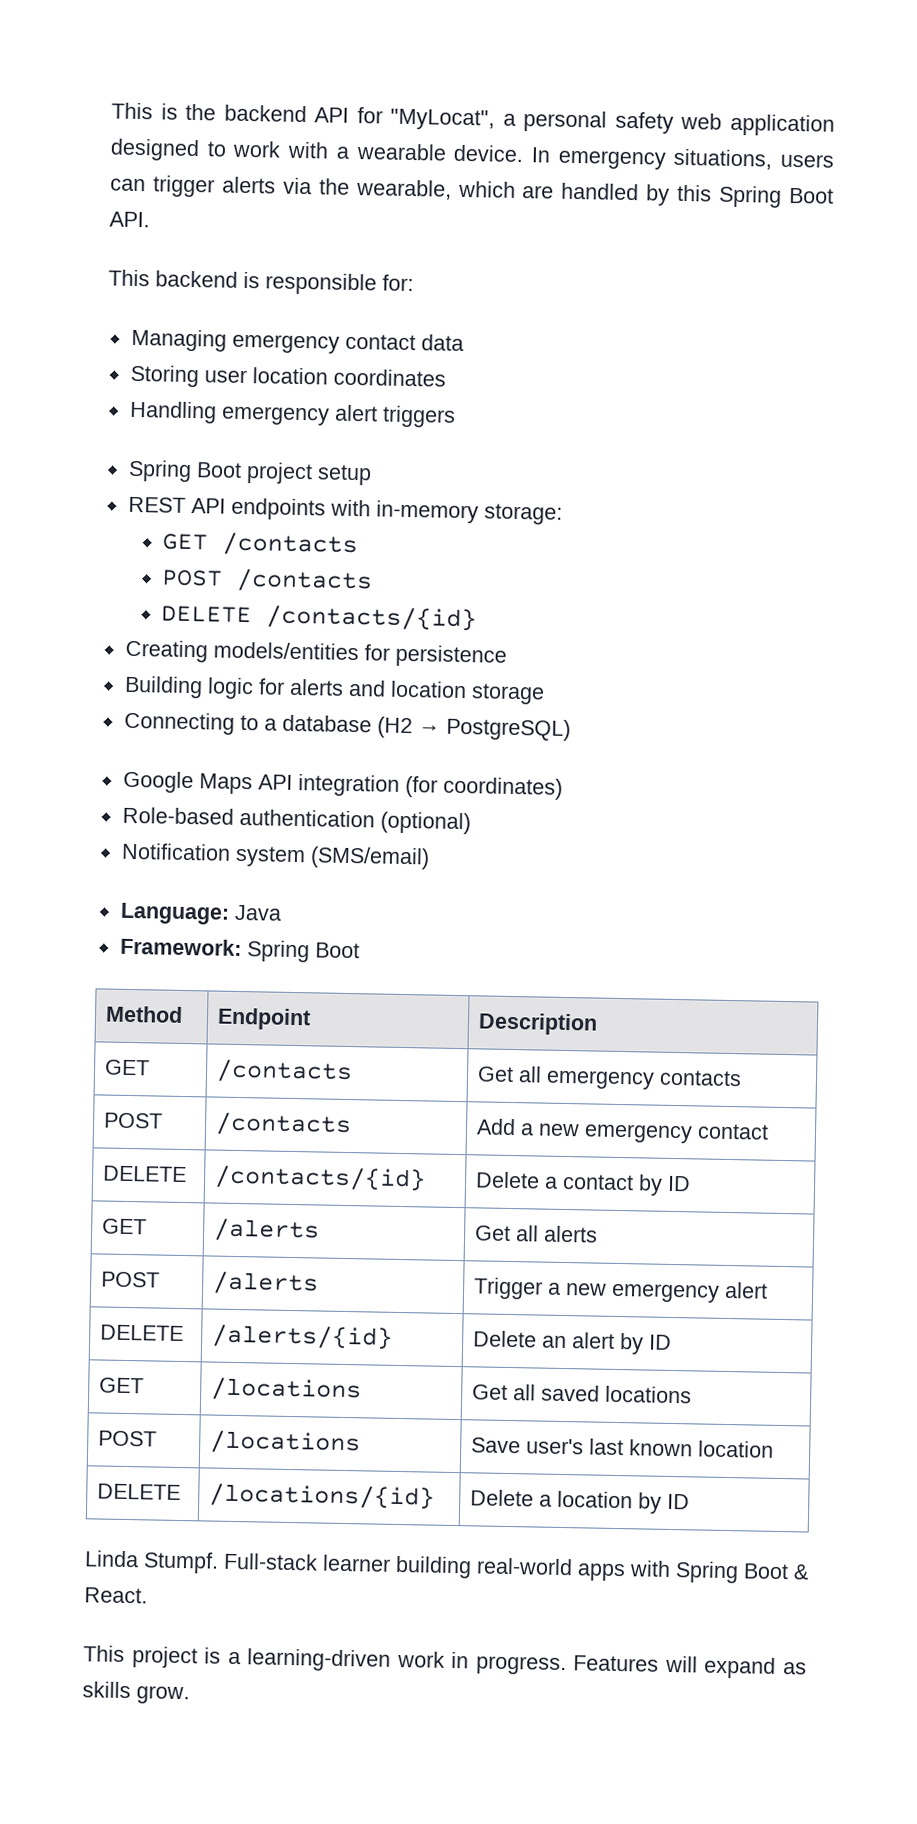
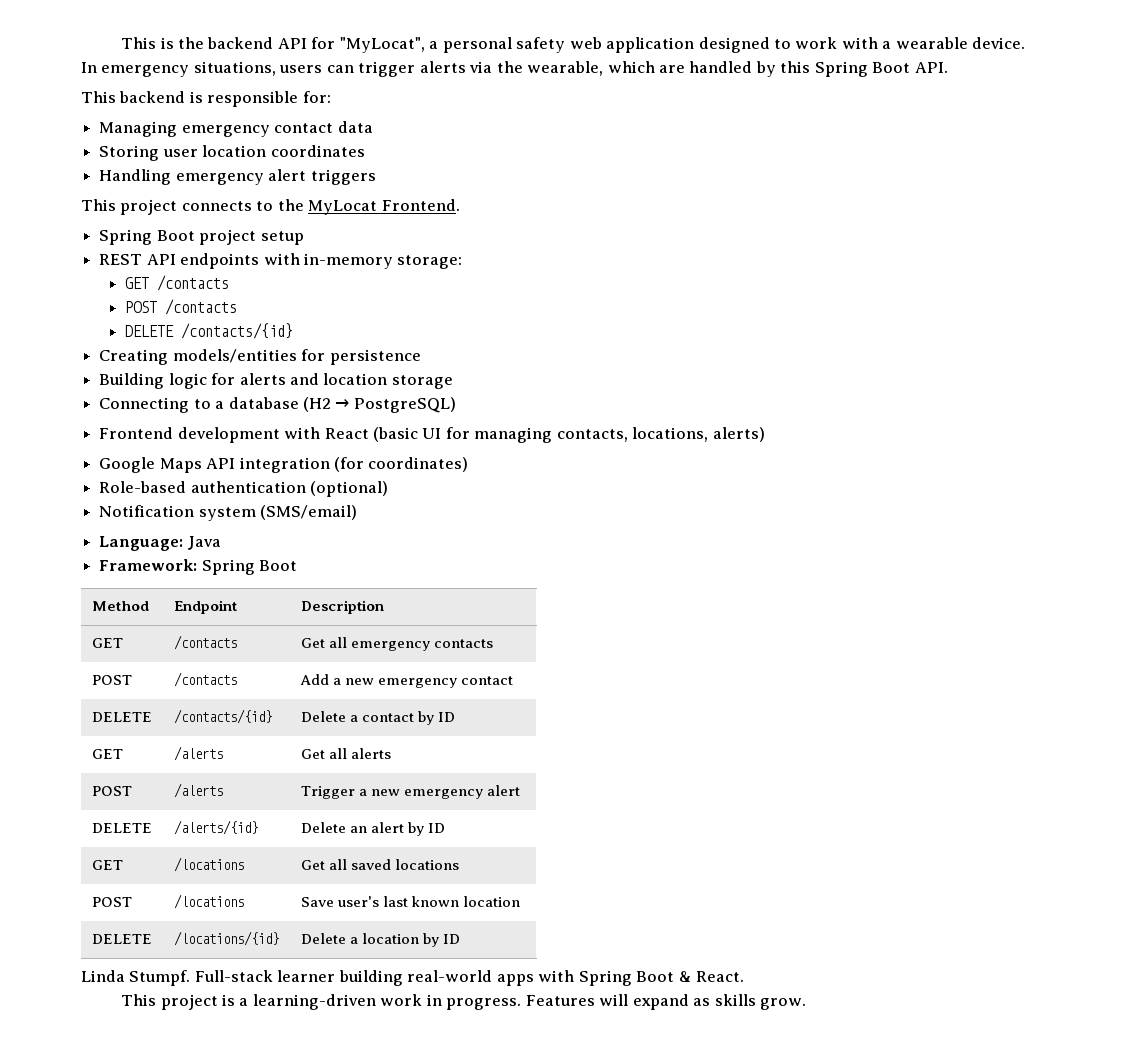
(456, 416) none -> [81,199,460,215] // This project connects to the MyLocat Frontend.
(571, 729) none -> [99,427,765,443] // Frontend development with React (basic UI for managing contacts, locations, alerts)

